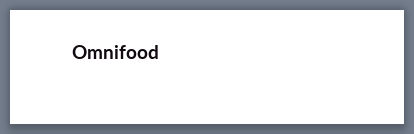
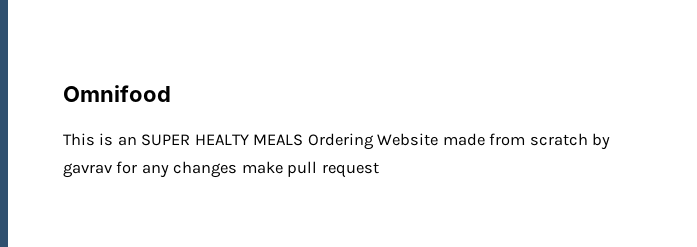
(159, 52) none -> [63,133,611,150] [63,161,379,178] // This is an SUPER HEALTY MEALS Ordering Website made from scratch by gavrav for any changes make pull request

